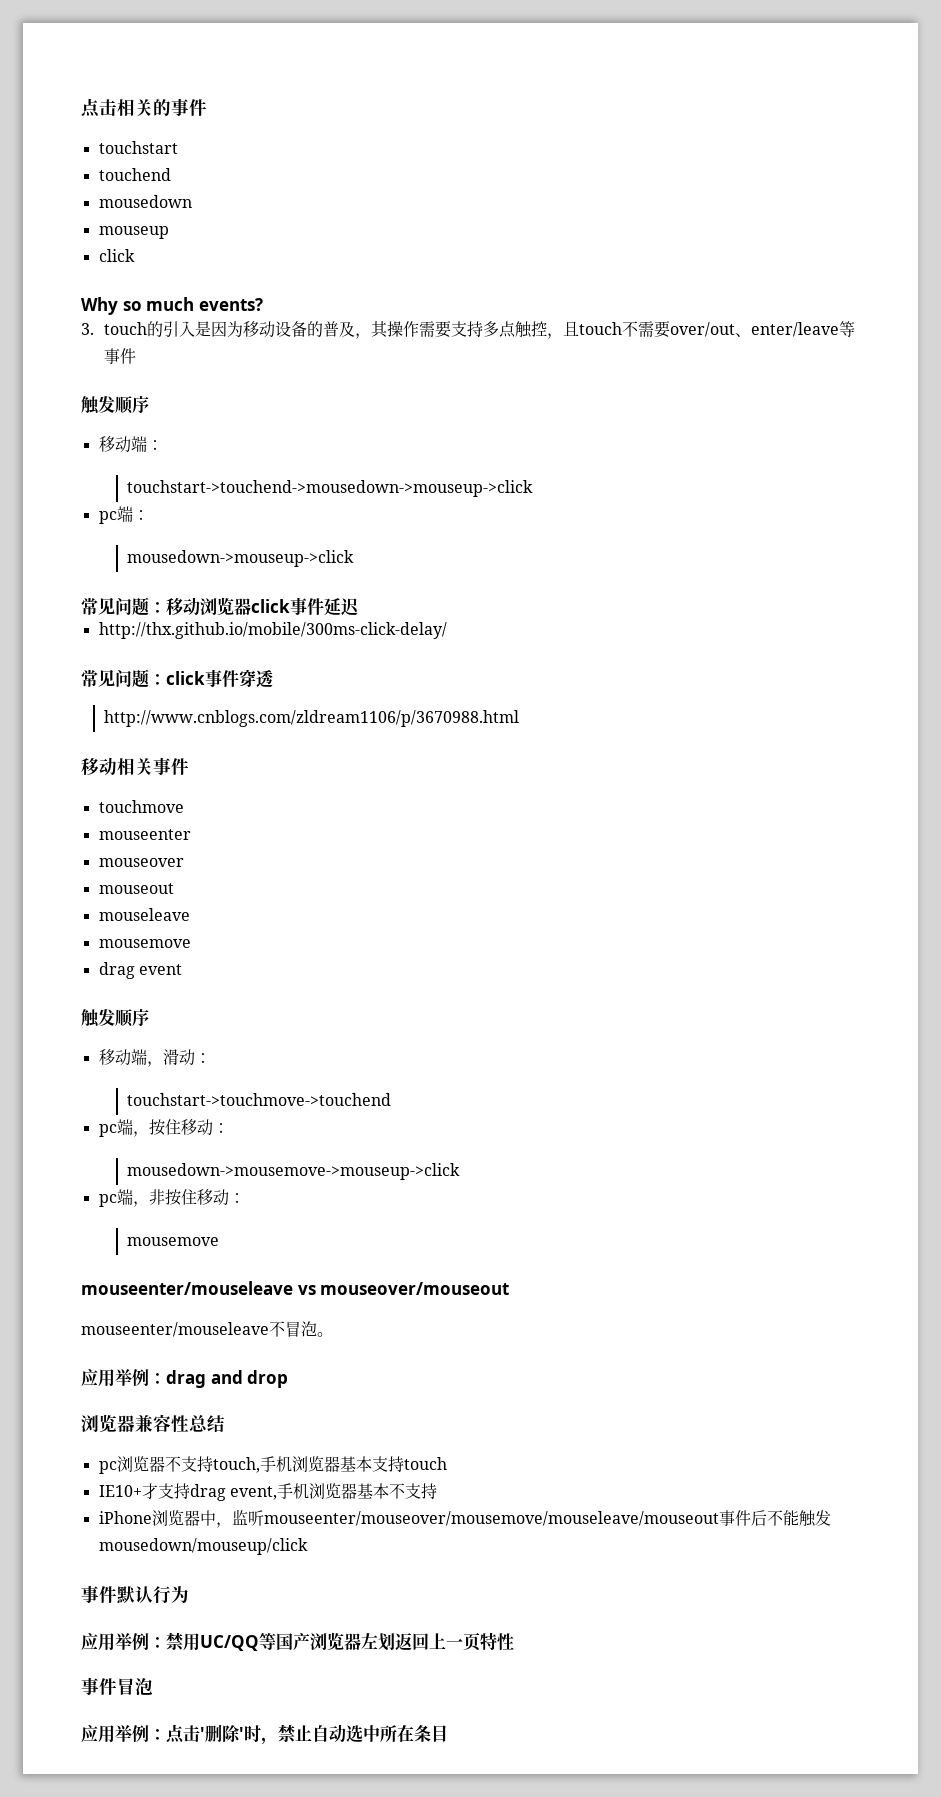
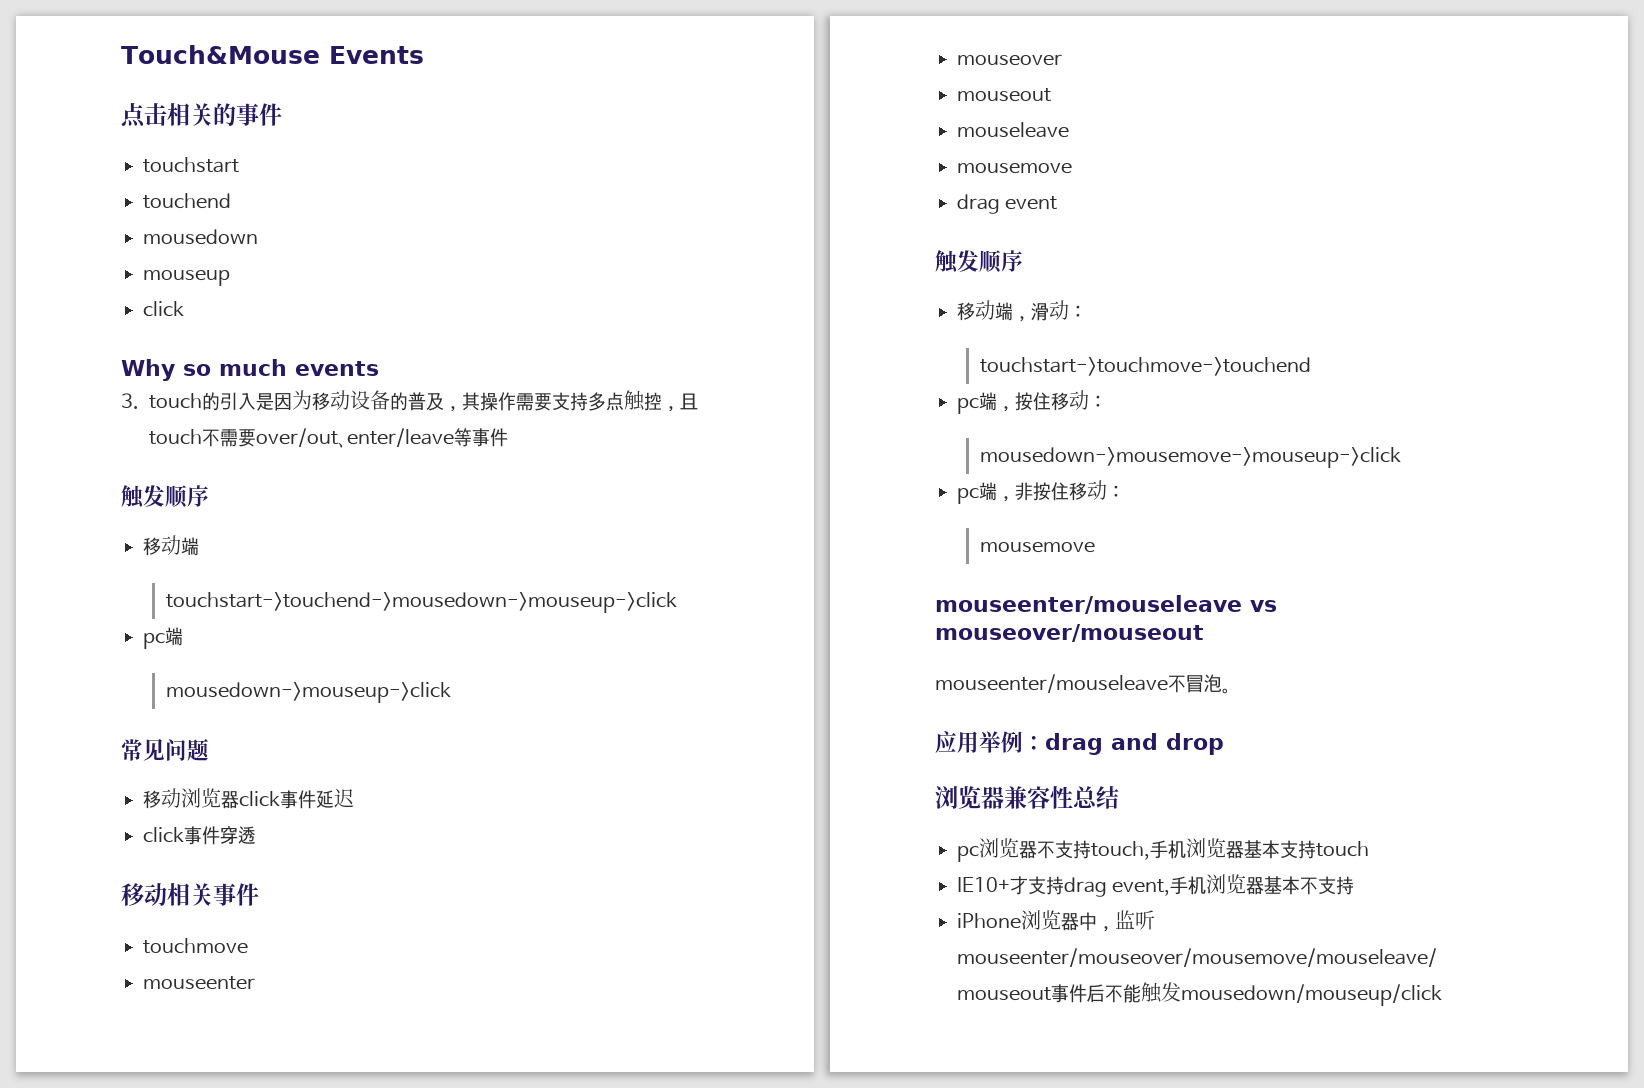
(81, 108) none -> [121,45,424,64] Touch&Mouse Events //
[198,298,263,311] events? -> [295,361,379,376] events
[146,440,163,450] ： -> (199, 546) none
[132,510,149,520] ： -> (183, 636) none
[149,602,166,613] ： -> (209, 749) //
[98,622,447,639] [81,669,166,688] http://thx.github.io/mobile/300ms-click-delay/ // 常见问题： -> (354, 798) none
[104,710,520,727] // http://www.cnblogs.com/zldream1106/p/3670988.html -> (256, 835) none
[81,1585,189,1604] [81,1632,514,1651] [81,1677,153,1696] [81,1724,448,1745] // 事件默认行为 // 应用举例：禁用UC/QQ等国产浏览器左划返回上一页特性 // 事件冒泡 // 应用举例：点击'删除'时，禁止自动选中所在条目 -> (1442, 995) none

